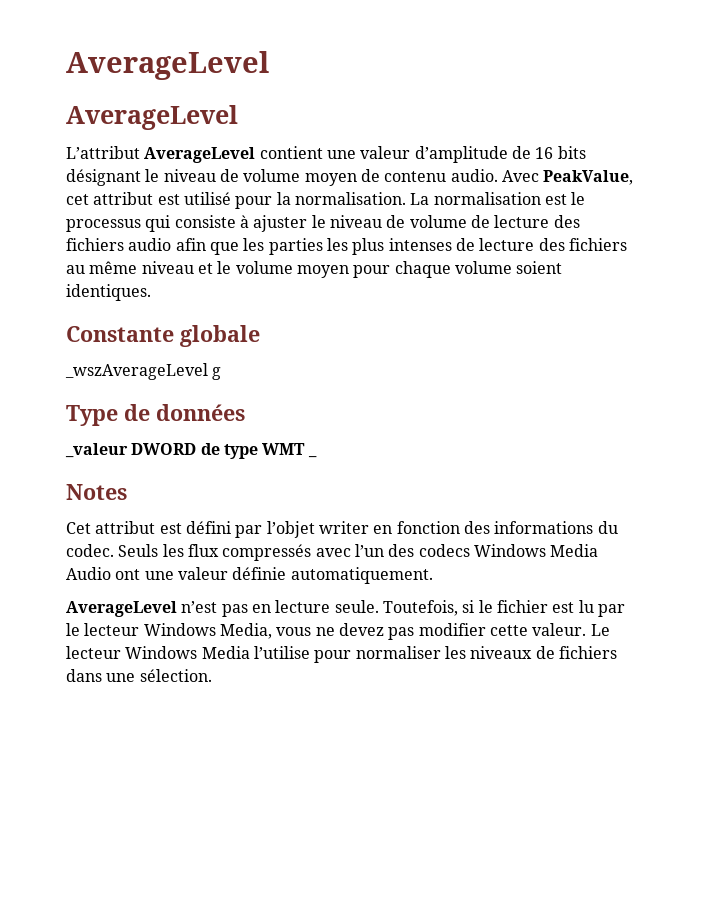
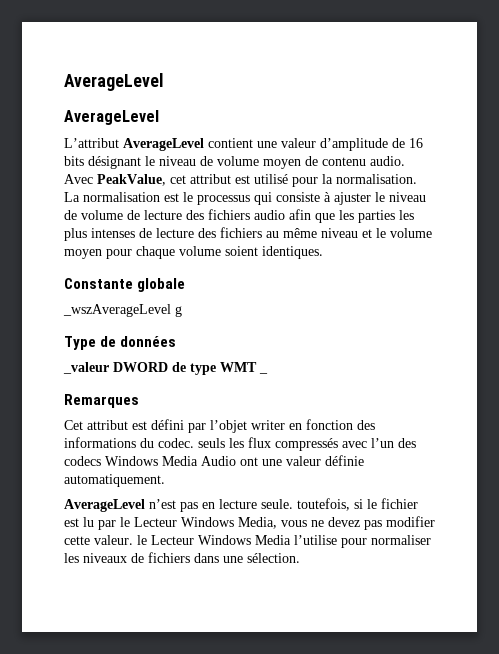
[66,484,127,500] Notes -> [64,394,139,408] Remarques
[118,544,159,557] Seuls -> [198,438,225,448] seuls
[382,600,458,616] Toutefois, -> [297,498,350,511] toutefois,
[84,623,140,636] lecteur -> [134,517,177,527] Lecteur
[590,624,610,636] [66,646,121,659] Le lecteur -> [137,535,194,545] le Lecteur

